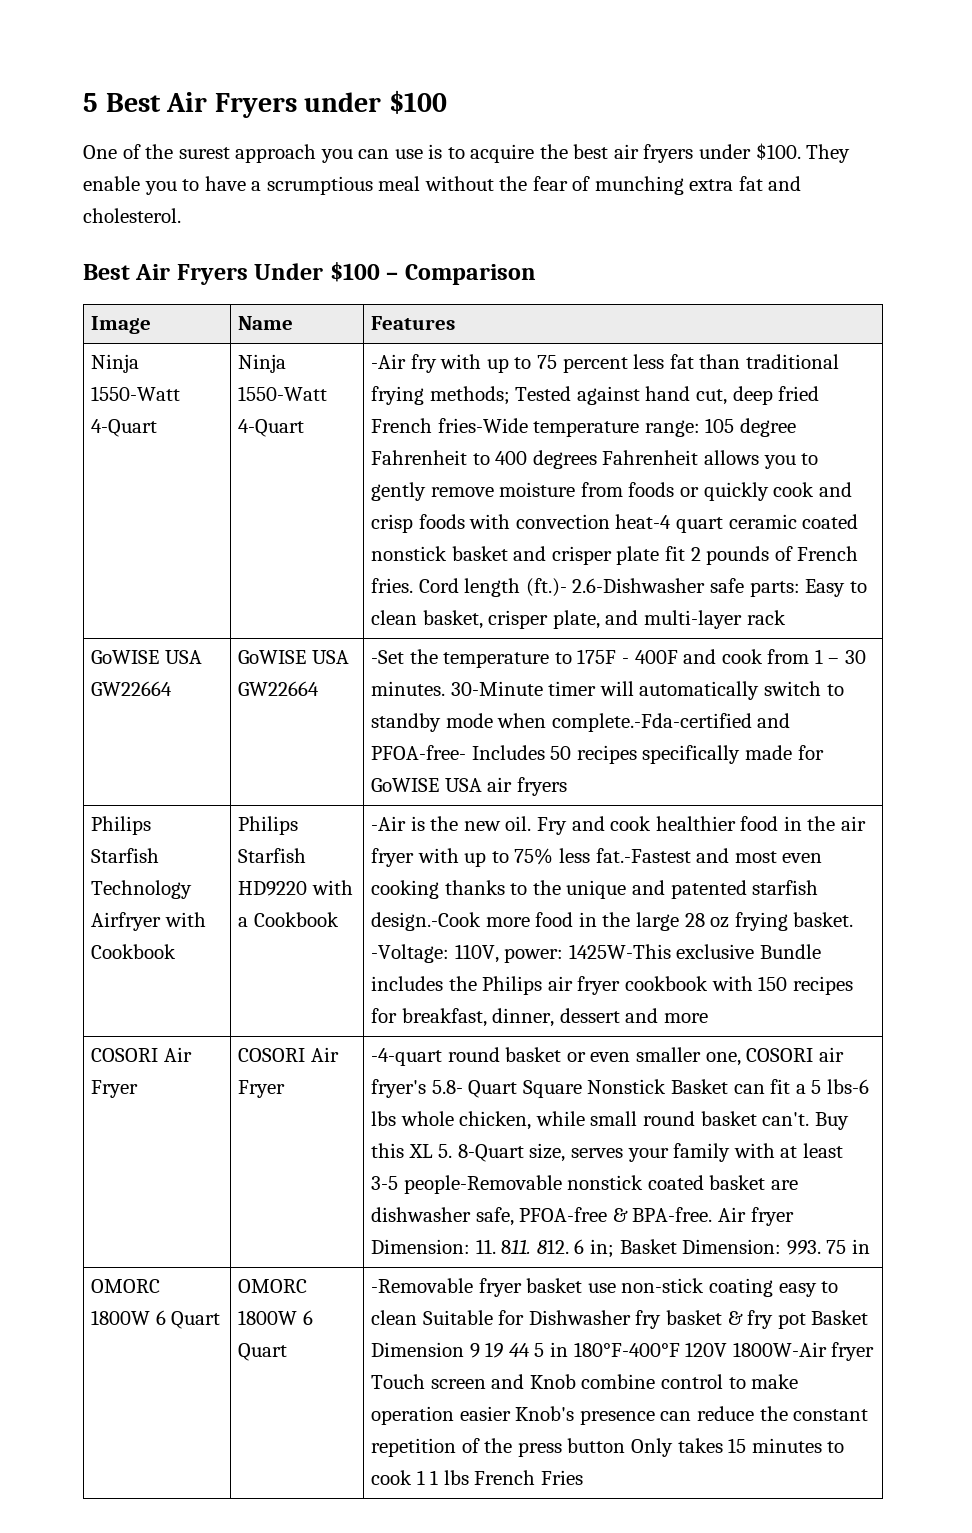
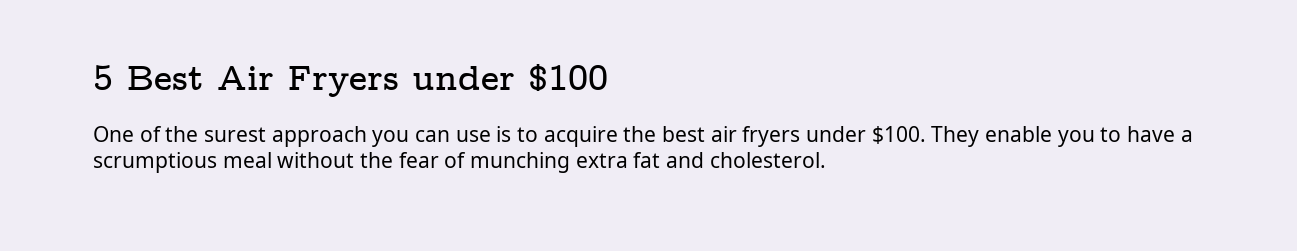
[83,261,536,285] [91,316,152,334] [238,316,294,330] [371,316,456,330] [91,354,140,373] [91,386,181,401] [91,419,158,437] [238,354,287,373] [238,386,328,401] [238,419,305,437] [371,354,839,373] [371,386,820,405] [371,418,797,437] [371,450,819,469] [371,482,852,501] [371,514,859,533] [371,546,859,565] [371,578,867,597] [371,610,786,629] [91,650,202,664] [91,681,173,696] [238,650,349,664] [238,681,320,696] [371,649,866,668] [371,681,844,700] [371,713,791,732] [371,745,824,764] [371,777,567,796] [91,816,152,835] [91,848,160,863] [91,880,193,899] [91,912,206,931] [91,944,177,959] [238,816,299,835] [238,848,307,863] [238,880,353,896] [238,912,339,927] [371,816,866,835] [371,848,823,867] [371,880,819,899] [371,912,854,931] [371,944,822,963] [371,976,853,995] [371,1008,709,1027] [91,1047,192,1062] [91,1080,139,1098] [238,1047,339,1062] [238,1080,286,1098] [371,1047,844,1066] [371,1079,869,1098] [371,1111,849,1130] [371,1143,843,1162] [371,1175,799,1194] [371,1207,794,1226] [371,1239,870,1258] [91,1279,161,1293] [91,1310,221,1329] [238,1279,308,1293] [238,1310,313,1325] [238,1343,288,1361] [371,1278,839,1297] [371,1310,869,1329] [371,1342,875,1361] [371,1374,799,1389] [371,1406,869,1425] [371,1438,845,1457] [371,1470,584,1485] // Best Air Fryers Under $100 – Comparison // Image | Name | Features // Ninja 1550-Watt 4-Quart | Ninja 1550-Watt 4-Quart | -Air fry with up to 75 percent less fat than traditional frying methods; Tested against hand cut, deep fried French fries-Wide temperature range: 105 degree Fahrenheit to 400 degrees Fahrenheit allows you to gently remove moisture from foods or quickly cook and crisp foods with convection heat-4 quart ceramic coated nonstick basket and crisper plate fit 2 pounds of French fries. Cord length (ft.)- 2.6-Dishwasher safe parts: Easy to clean basket, crisper plate, and multi-layer rack // GoWISE USA GW22664 | GoWISE USA GW22664 | -Set the temperature to 175F - 400F and cook from 1 – 30 minutes. 30-Minute timer will automatically switch to standby mode when complete.-Fda-certified and PFOA-free- Includes 50 recipes specifically made for GoWISE USA air fryers // Philips Starfish Technology Airfryer with Cookbook | Philips Starfish HD9220 with a Cookbook | -Air is the new oil. Fry and cook healthier food in the air fryer with up to 75% less fat.-Fastest and most even cooking thanks to the unique and patented starfish design.-Cook more food in the large 28 oz frying basket. -Voltage: 110V, power: 1425W-This exclusive Bundle includes the Philips air fryer cookbook with 150 recipes for breakfast, dinner, dessert and more // COSORI Air Fryer | COSORI Air Fryer | -4-quart round basket or even smaller one, COSORI air fryer's 5.8- Quart Square Nonstick Basket can fit a 5 lbs-6 lbs whole chicken, while small round basket can't. Buy this XL 5. 8-Quart size, serves your family with at least 3-5 people-Removable nonstick coated basket are dishwasher safe, PFOA-free & BPA-free. Air fryer Dimension: 11. 811. 812. 6 in; Basket Dimension: 993. 75 in // OMORC 1800W 6 Quart | OMORC 1800W 6 Quart | -Removable fryer basket use non-stick coating easy to clean Suitable for Dishwasher fry basket & fry pot Basket Dimension 9 19 44 5 in 180°F-400°F 120V 1800W-Air fryer Touch screen and Knob combine control to make operation easier Knob's presence can reduce the constant repetition of the press button Only takes 15 minutes to cook 1 1 lbs French Fries -> (826, 160) none

